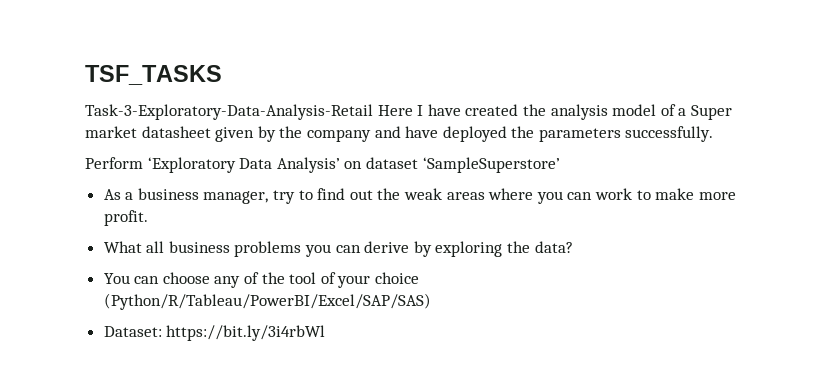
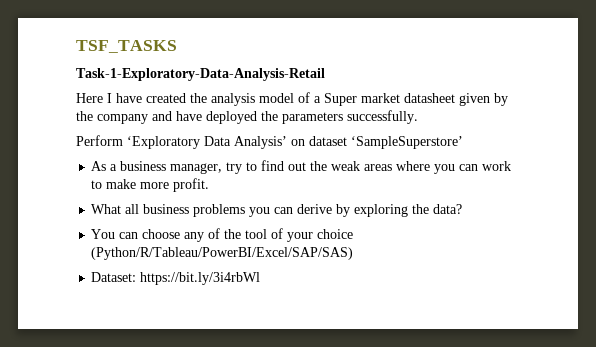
[85,104,373,120] Task-3-Exploratory-Data-Analysis-Retail -> [76,68,325,81] Task-1-Exploratory-Data-Analysis-Retail //

